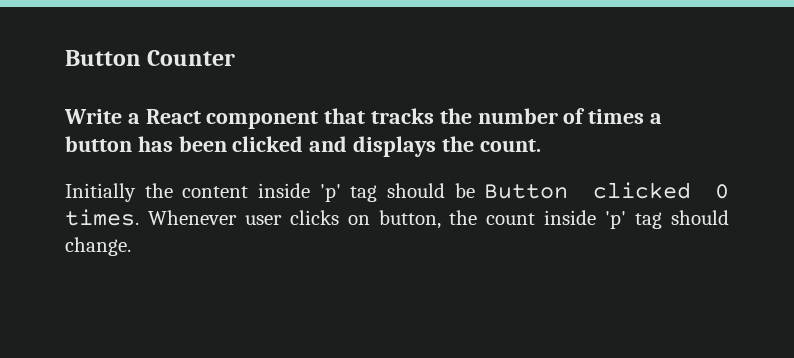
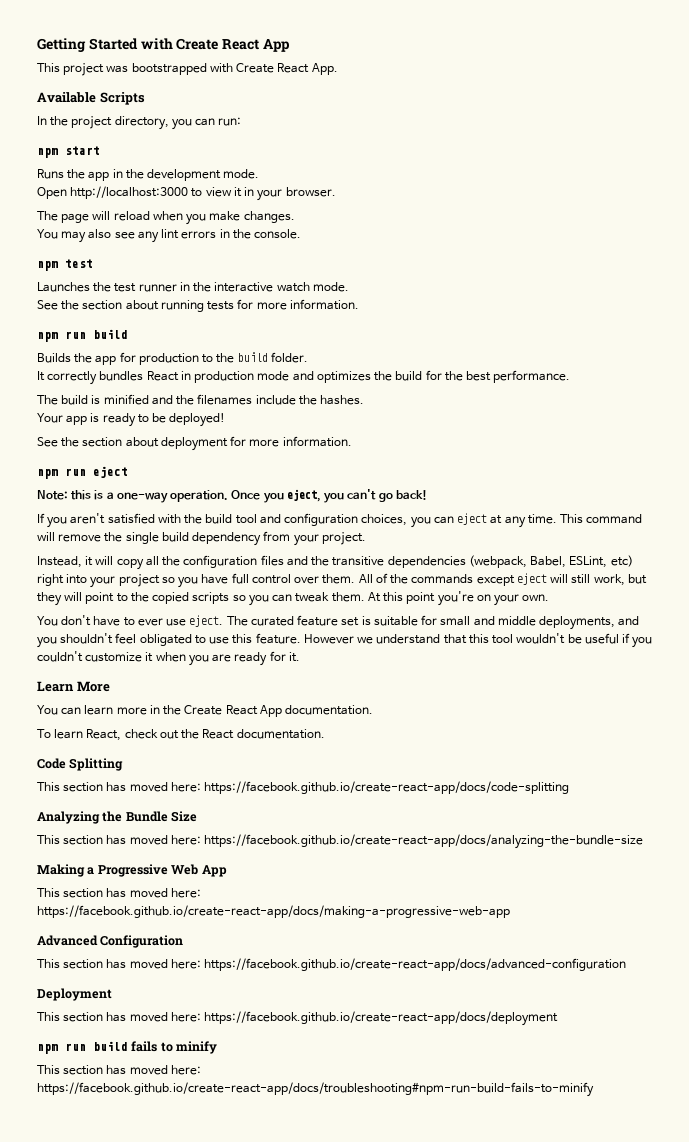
[65,50,236,66] [64,108,663,129] [65,136,541,157] [65,182,729,202] [65,209,730,229] [65,237,131,256] Button Counter // Write a React component that tracks the number of times a button has been clicked and displays the count. // Initially the content inside 'p' tag should be Button clicked 0 times. Whenever user clicks on button, the count inside 'p' tag should change. -> [37,38,290,52] [37,63,338,76] [37,92,145,105] [37,116,242,130] [37,146,100,158] [37,169,260,181] [37,186,336,201] [37,211,295,225] [37,229,302,243] [37,259,93,271] [37,282,349,292] [37,299,359,312] [37,329,128,342] [37,352,308,365] [37,370,571,385] [37,394,365,405] [37,413,226,427] [37,436,352,451] [37,466,128,479] [37,489,427,503] [37,513,643,528] [37,531,366,546] [37,555,633,570] [37,573,647,588] [37,591,550,606] [37,615,640,630] [37,633,653,648] [37,651,300,666] [37,681,110,692] [37,705,374,717] [37,729,325,741] [37,758,124,771] [37,781,570,794] [37,811,198,824] [37,834,644,849] [37,864,227,877] [37,888,201,898] [37,905,510,918] [37,935,184,948] [37,958,627,971] [37,988,112,1001] [37,1011,559,1026] [37,1041,218,1054] [37,1065,201,1075] [37,1082,594,1097] Getting Started with Create React App // This project was bootstrapped with Create React App. // Available Scripts // In the project directory, you can run: // npm start // Runs the app in the development mode. // Open http://localhost:3000 to view it in your browser. // The page will reload when you make changes. // You may also see any lint errors in the console. // npm test // Launches the test runner in the interactive watch mode. // See the section about running tests for more information. // npm run build // Builds the app for production to the build folder. // It correctly bundles React in production mode and optimizes the build for the best performance. // The build is minified and the filenames include the hashes. // Your app is ready to be deployed! // See the section about deployment for more information. // npm run eject // Note: this is a one-way operation. Once you eject, you can't go back! // If you aren't satisfied with the build tool and configuration choices, you can eject at any time. This command will remove the single build dependency from your project. // Instead, it will copy all the configuration files and the transitive dependencies (webpack, Babel, ESLint, etc) right into your project so you have full control over them. All of the commands except eject will still work, but they will point to the copied scripts so you can tweak them. At this point you're on your own. // You don't have to ever use eject. The curated feature set is suitable for small and middle deployments, and you shouldn't feel obligated to use this feature. However we understand that this tool wouldn't be useful if you couldn't customize it when you are ready for it. // Learn More // You can learn more in the Create React App documentation. // To learn React, check out the React documentation. // Code Splitting // This section has moved here: https://facebook.github.io/create-react-app/docs/code-splitting // Analyzing the Bundle Size // This section has moved here: https://facebook.github.io/create-react-app/docs/analyzing-the-bundle-size // Making a Progressive Web App // This section has moved here: https://facebook.github.io/create-react-app/docs/making-a-progressive-web-app // Advanced Configuration // This section has moved here: https://facebook.github.io/create-react-app/docs/advanced-configuration // Deployment // This section has moved here: https://facebook.github.io/create-react-app/docs/deployment // npm run build fails to minify // This section has moved here: https://facebook.github.io/create-react-app/docs/troubleshooting#npm-run-build-fails-to-minify

